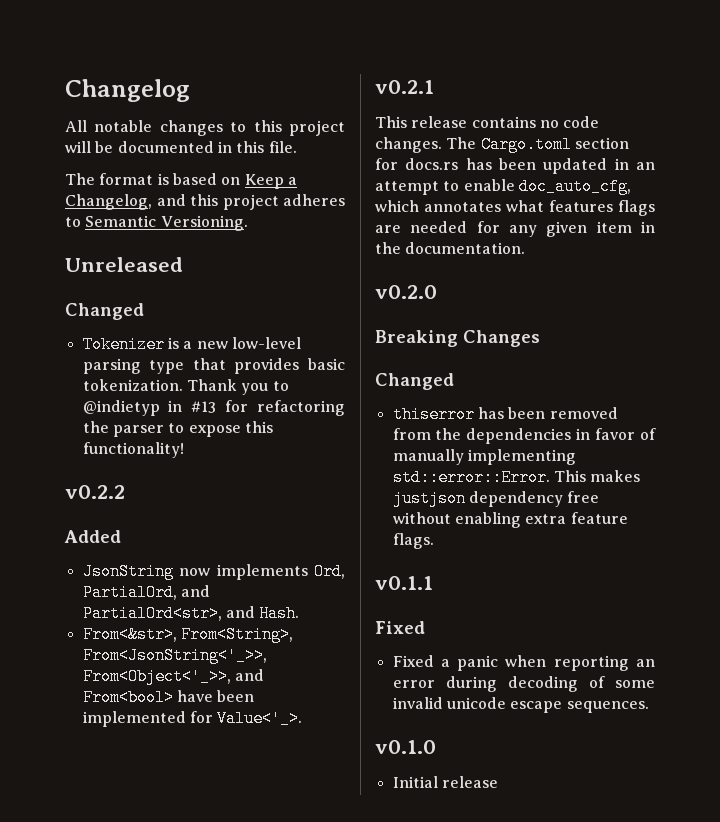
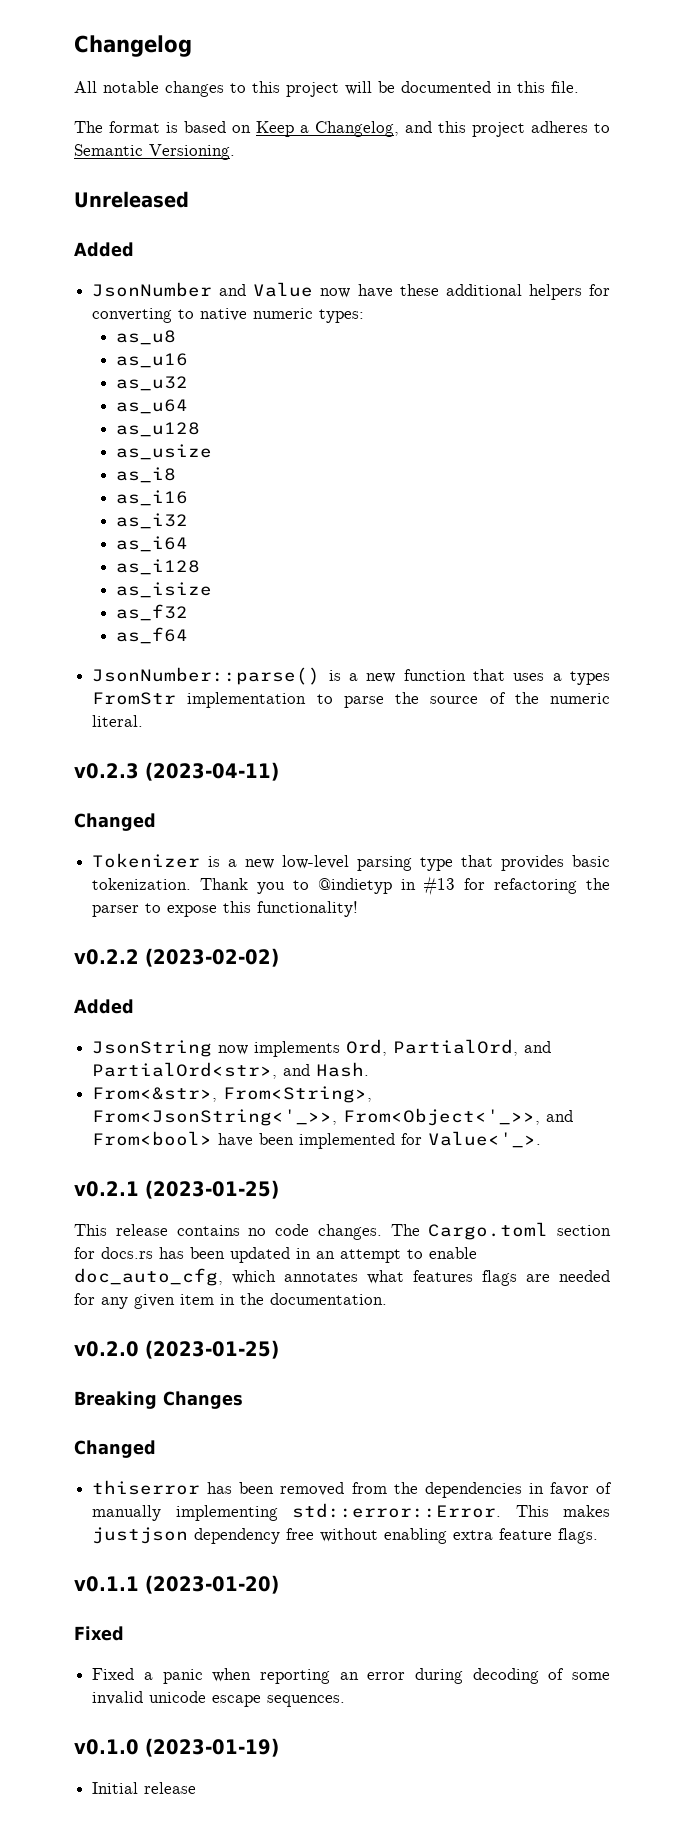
(183, 264) none -> [74,242,134,257] [92,282,610,300] [92,308,365,323] [115,330,176,345] [115,353,188,368] [115,376,188,391] [115,399,188,414] [115,422,200,437] [115,444,212,460] [115,467,176,483] [115,490,188,506] [115,513,188,529] [115,536,188,552] [115,559,200,575] [115,582,212,598] [115,604,188,621] [115,627,188,644] [92,667,610,685] [92,692,610,708] [92,715,144,727] [74,762,279,781] // Added // JsonNumber and Value now have these additional helpers for converting to native numeric types: // as_u8 // as_u16 // as_u32 // as_u64 // as_u128 // as_usize // as_i8 // as_i16 // as_i32 // as_i64 // as_i128 // as_isize // as_f32 // as_f64 // JsonNumber::parse() is a new function that uses a types FromStr implementation to parse the source of the numeric literal. // v0.2.3 (2023-04-11)
(125, 492) none -> [145,948,279,967] (2023-02-02)
(434, 87) none -> [145,1180,279,1199] (2023-01-25)
(437, 292) none -> [145,1340,279,1359] (2023-01-25)
(433, 583) none -> [145,1575,279,1594] (2023-01-20)
(436, 747) none -> [145,1738,279,1757] (2023-01-19)

